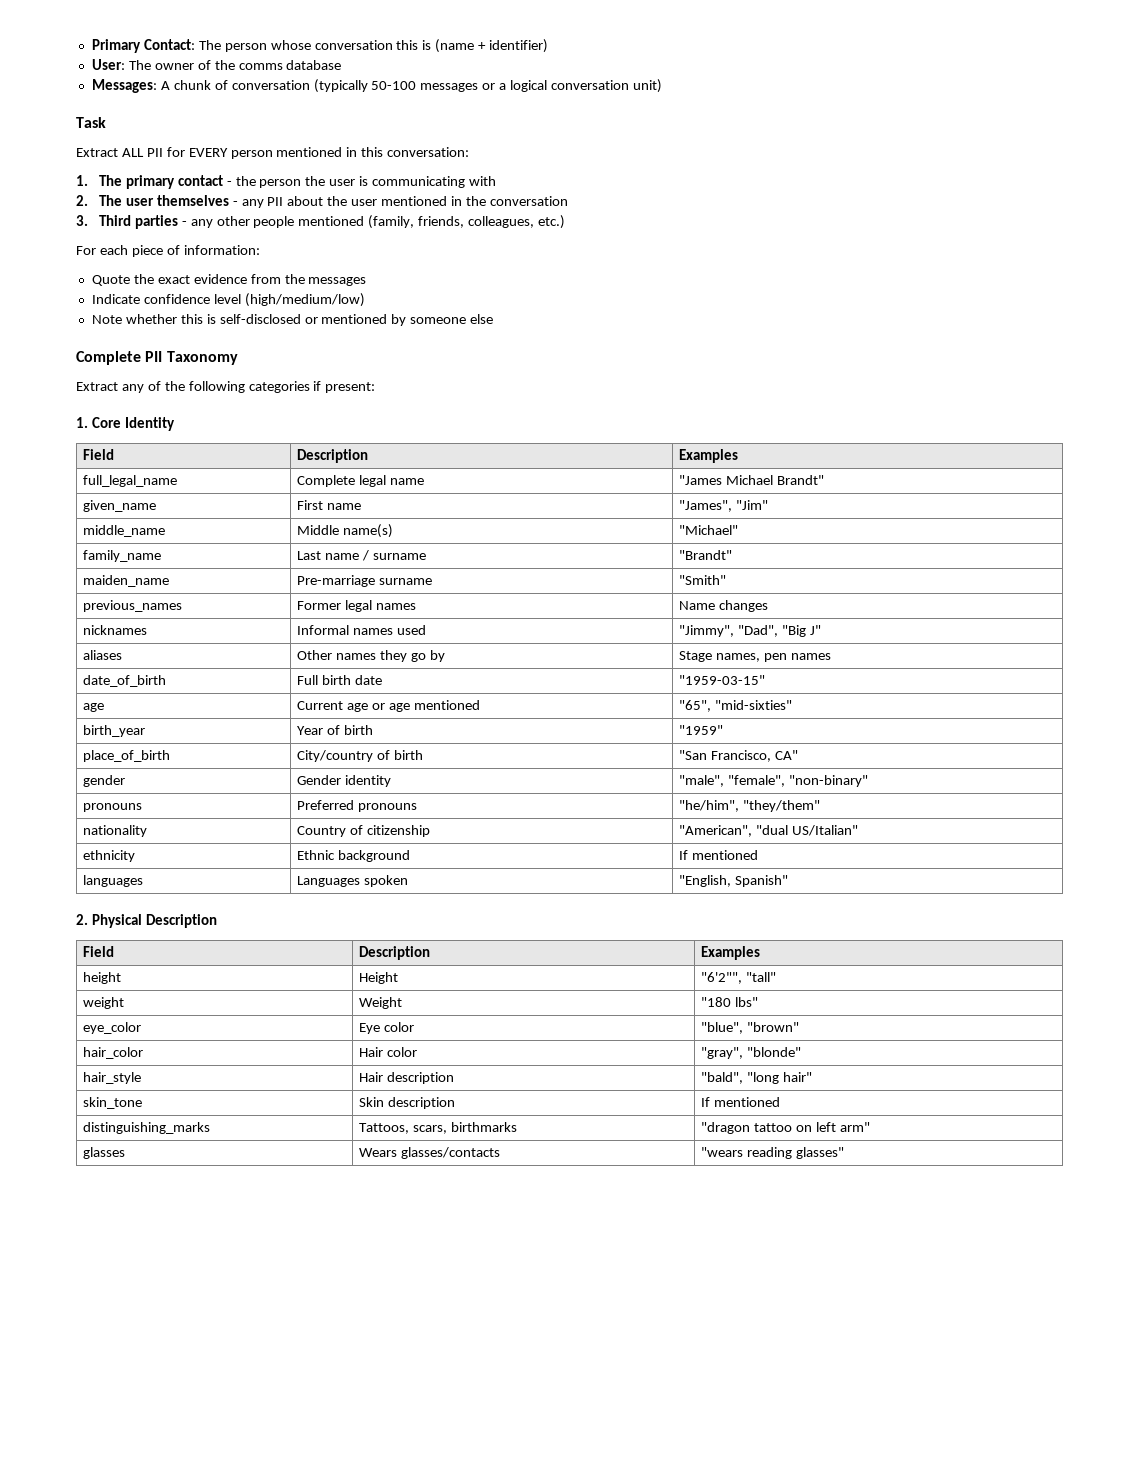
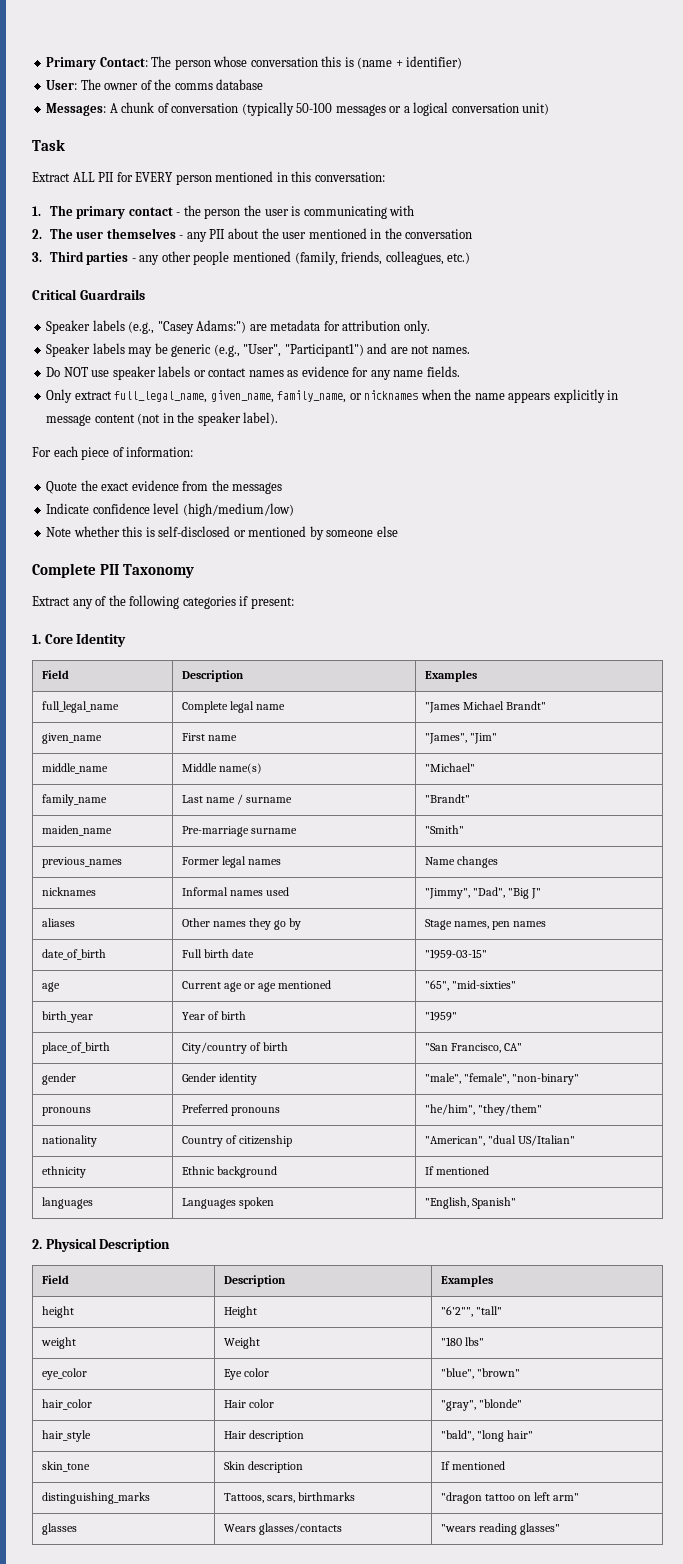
(566, 222) none -> [32,289,145,300] [46,320,430,334] [46,343,470,357] [46,366,460,380] [46,389,619,403] [46,412,279,426] // Critical Guardrails // Speaker labels (e.g., "Casey Adams:") are metadata for attribution only. // Speaker labels may be generic (e.g., "User", "Participant1") and are not names. // Do NOT use speaker labels or contact names as evidence for any name fields. // Only extract full_legal_name, given_name, family_name, or nicknames when the name appears explicitly in message content (not in the speaker label).

